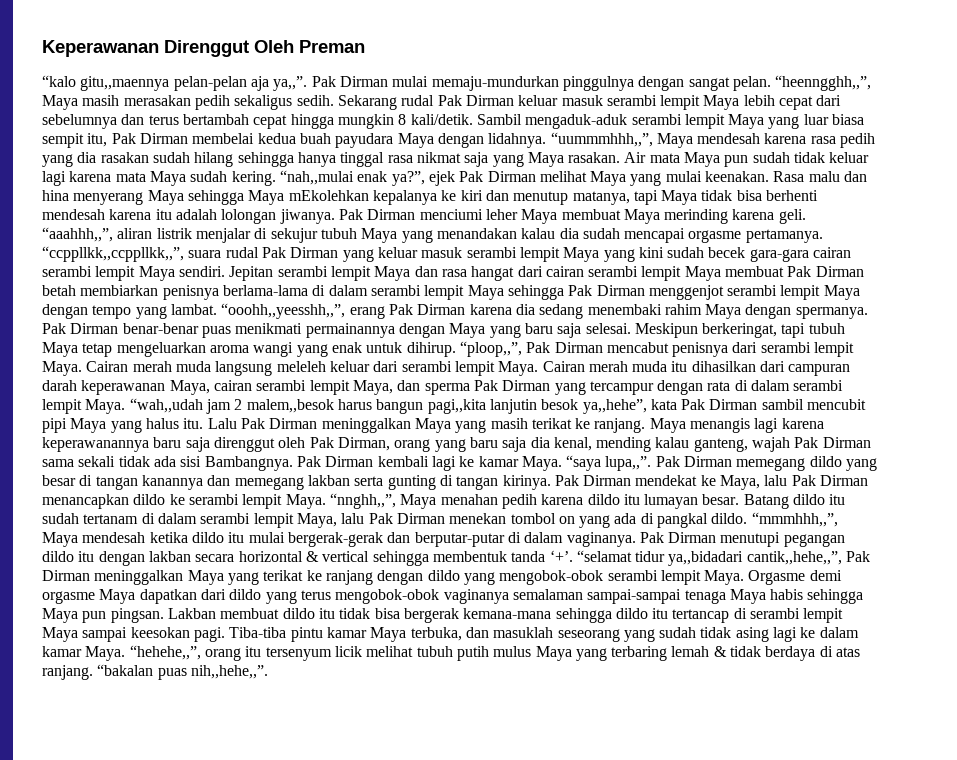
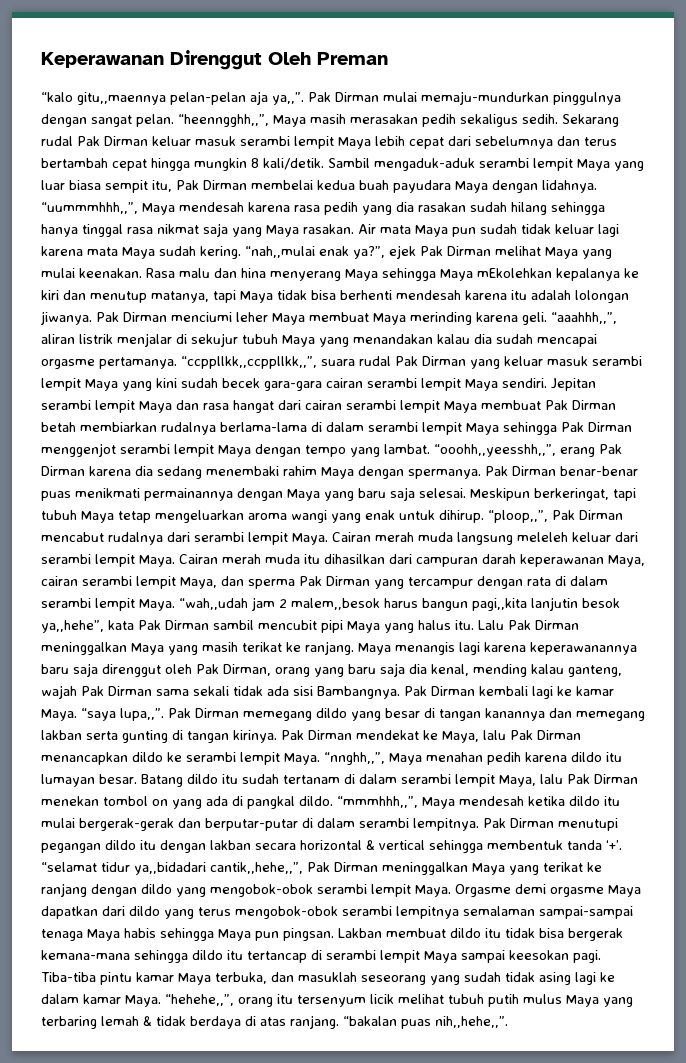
[162,285,219,300] penisnya -> [161,422,216,435] rudalnya
[672,342,729,357] penisnya -> [108,532,163,545] rudalnya
[566,532,636,547] vaginanya. -> [359,818,479,831] serambi lempitnya.
[443,589,509,604] vaginanya -> [342,906,459,919] serambi lempitnya

